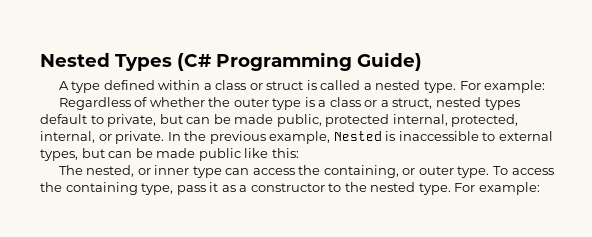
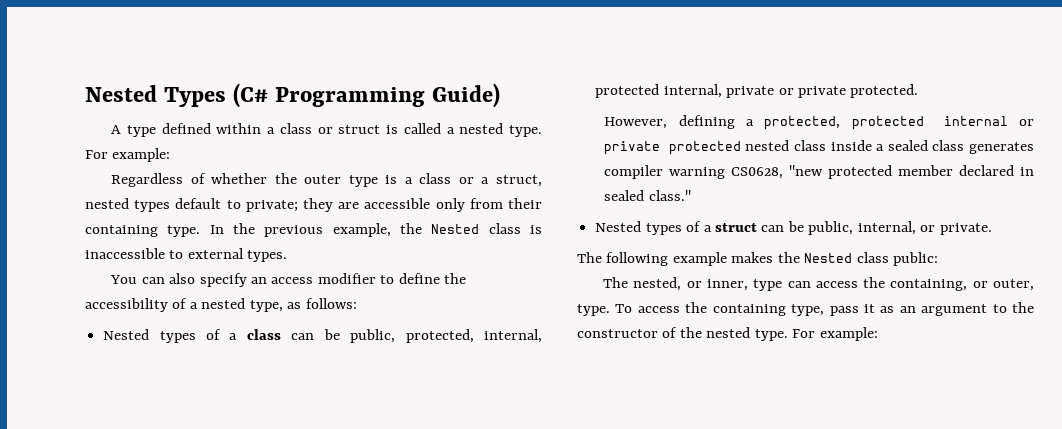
[107,114,519,127] [40,131,165,144] private, but can be made public, protected internal, protected, internal, or private. -> [245,198,542,212] [85,225,201,237] private; they are accessible only from their containing type.
[333,131,382,141] Nested -> [400,223,521,234] the Nested class
[40,148,299,161] types, but can be made public like this: -> [247,250,288,262] [110,273,467,287] [85,298,357,312] [103,329,542,343] [595,84,919,98] [604,115,1034,130] [604,140,1034,155] [604,165,1034,179] [604,190,691,201] [595,221,992,235] [577,252,939,266] types. // You can also specify an access modifier to define the accessibility of a nested type, as follows: // Nested types of a class can be public, protected, internal, protected internal, private or private protected. // However, defining a protected, protected internal or private protected nested class inside a sealed class generates compiler warning CS0628, "new protected member declared in sealed class." // Nested types of a struct can be public, internal, or private. // The following example makes the Nested class public:
[154,165,190,175] inner -> [707,279,749,291] inner,
[418,166,454,175] outer -> [993,279,1034,291] outer,
[239,183,342,192] a constructor to -> [899,302,1034,316] [577,327,678,338] an argument to the constructor of

